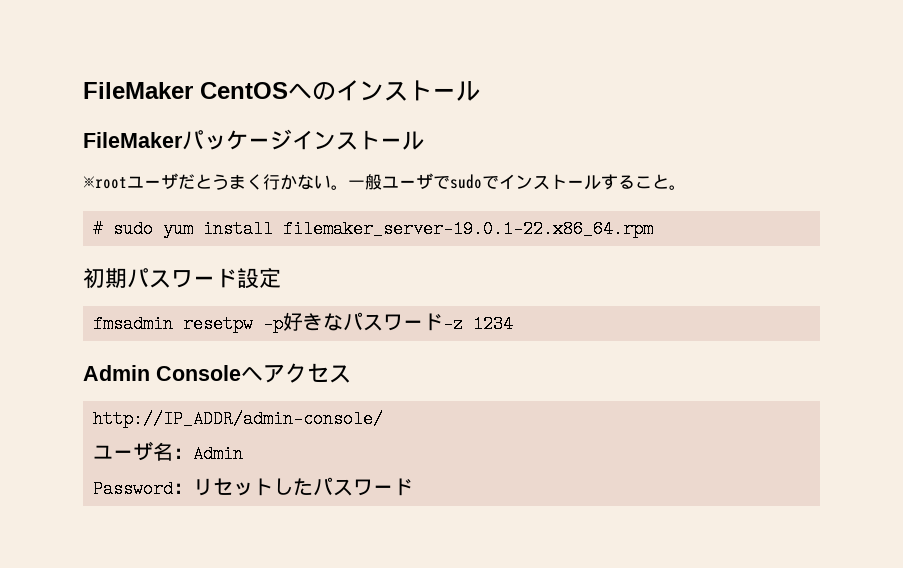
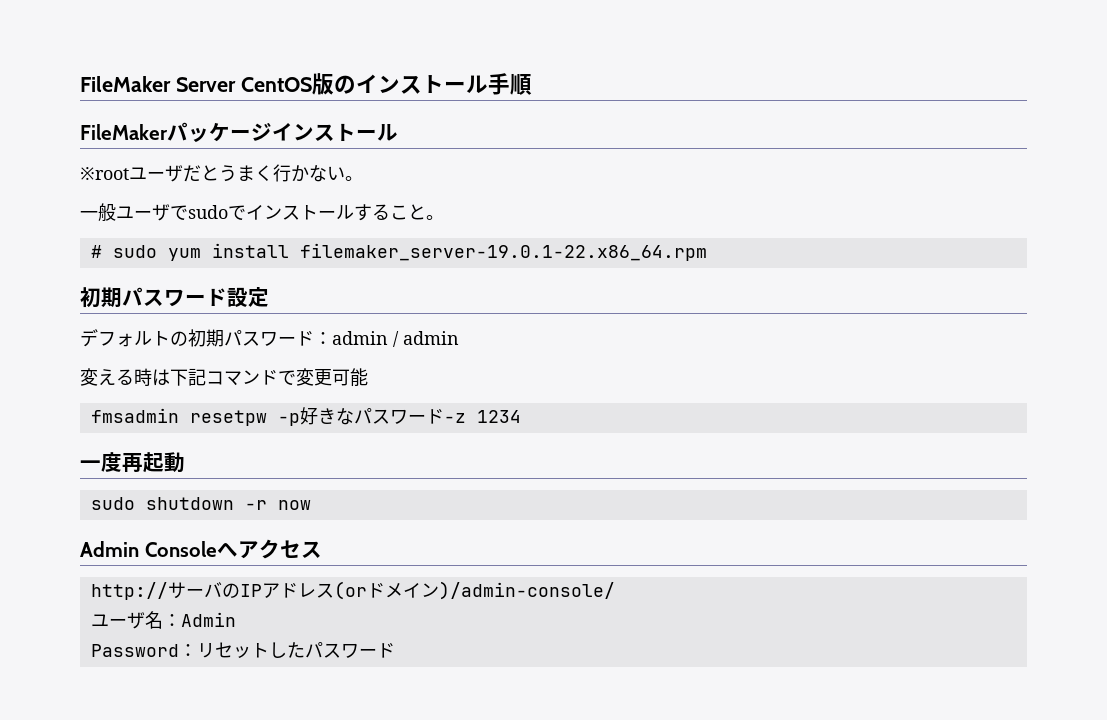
[83,82,312,99] FileMaker CentOSへ -> [80,73,334,95] FileMaker Server CentOS版
(480, 91) none -> [487,73,532,95] 手順
(348, 187) none -> (363, 178) //
(281, 278) none -> [80,329,459,347] [80,368,368,387] // デフォルトの初期パスワード：admin / admin // 変える時は下記コマンドで変更可能
(514, 324) none -> [80,452,185,473] [90,497,311,510] // 一度再起動 // sudo shutdown -r now
[93,410,384,428] http://IP_ADDR/admin-console/ -> [90,581,615,600] http://サーバのIPアドレス(orドメイン)/admin-console/

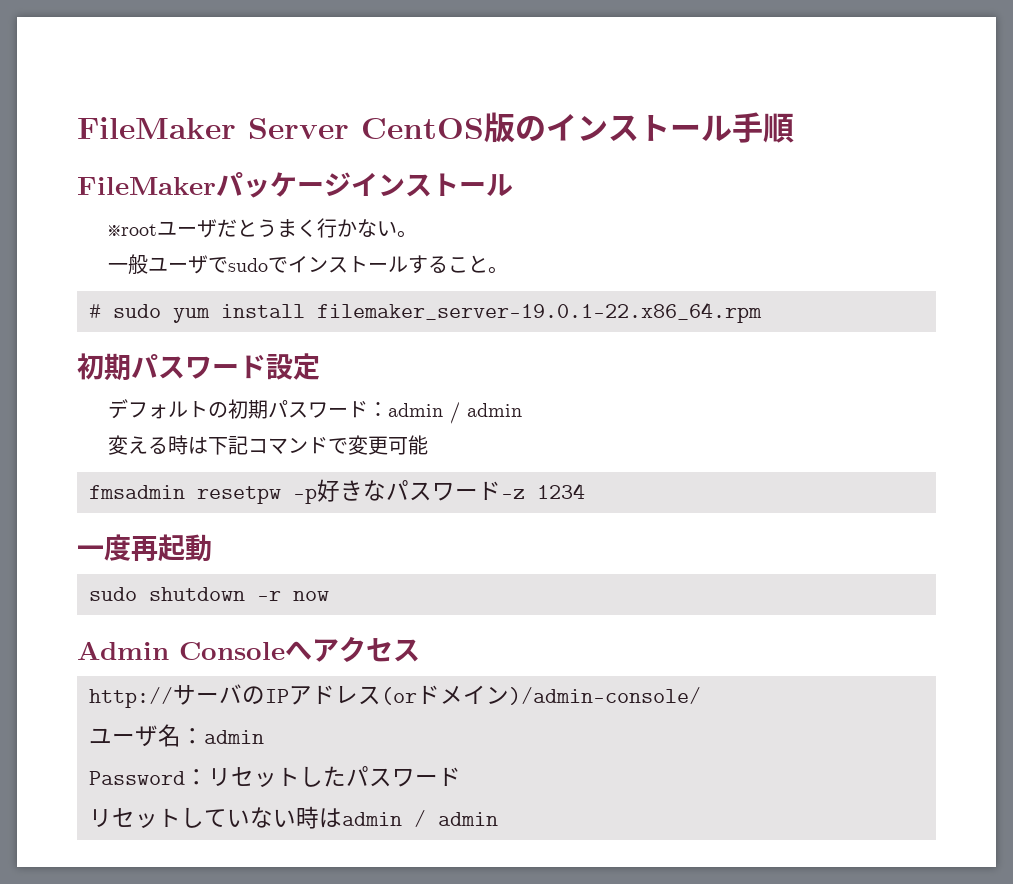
[180,612,236,627] Admin -> [204,730,264,744] admin
(395, 650) none -> [89,806,498,829] // リセットしていない時はadmin / admin

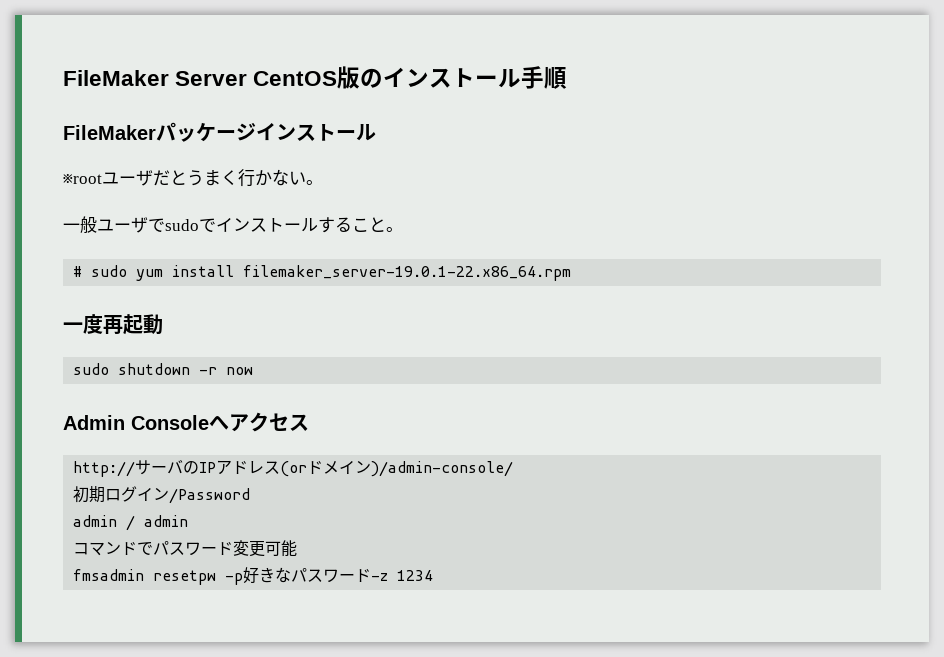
[77,353,320,381] [107,399,522,424] [107,435,428,455] [89,479,585,504] // 初期パスワード設定 // デフォルトの初期パスワード：admin / admin // 変える時は下記コマンドで変更可能 // fmsadmin resetpw -p好きなパスワード-z 1234 -> (572, 273) none
[89,724,264,747] [89,766,461,787] [89,806,498,829] ユーザ名：admin // Password：リセットしたパスワード // リセットしていない時はadmin / admin -> [73,486,251,504] [73,515,189,531] [73,540,298,557] [73,567,434,585] 初期ログイン/Password // admin / admin // コマンドでパスワード変更可能 // fmsadmin resetpw -p好きなパスワード-z 1234

